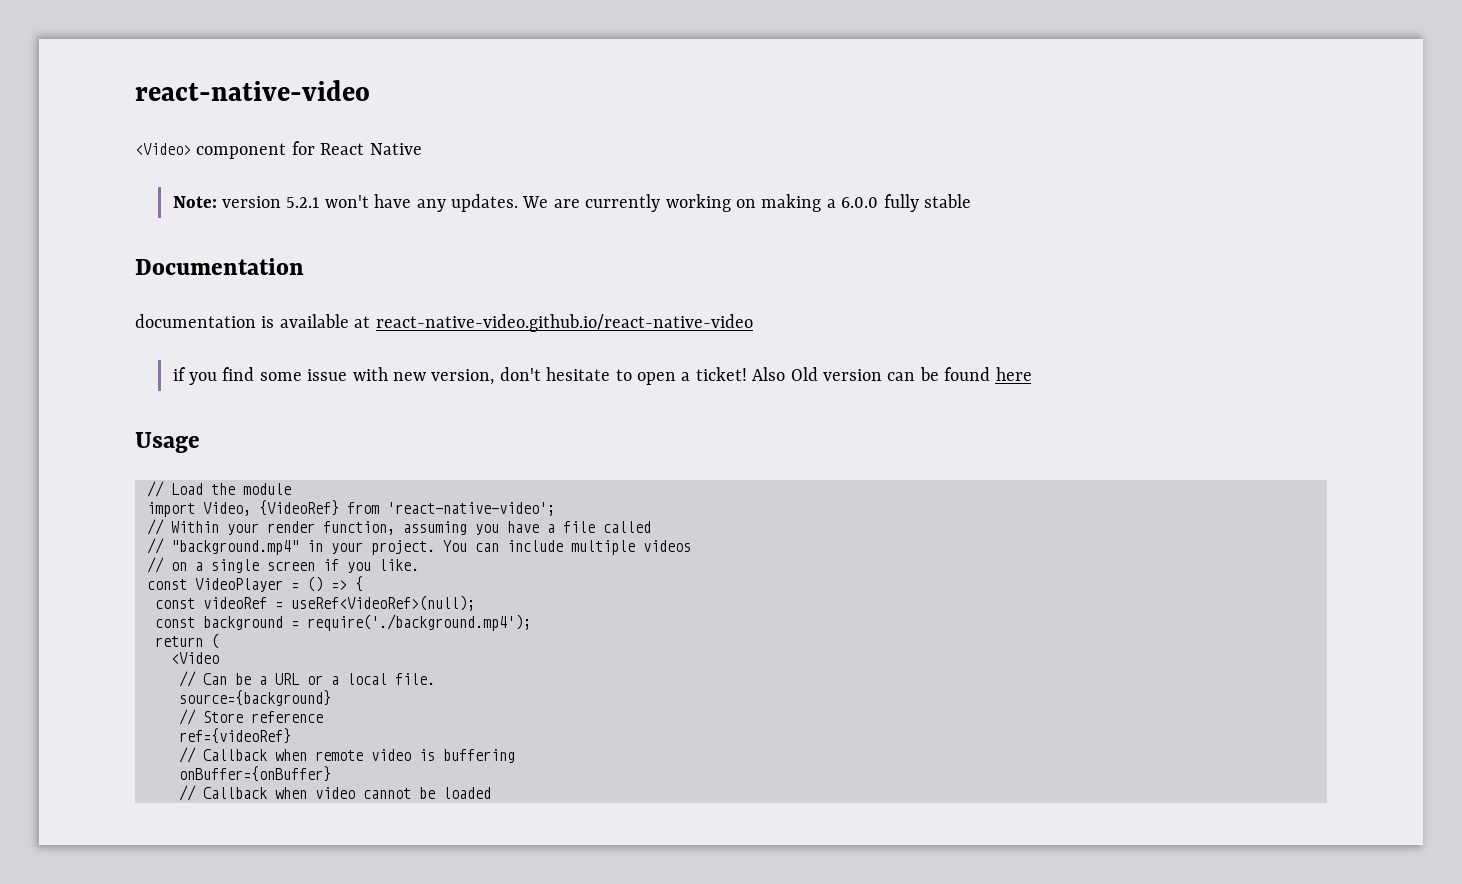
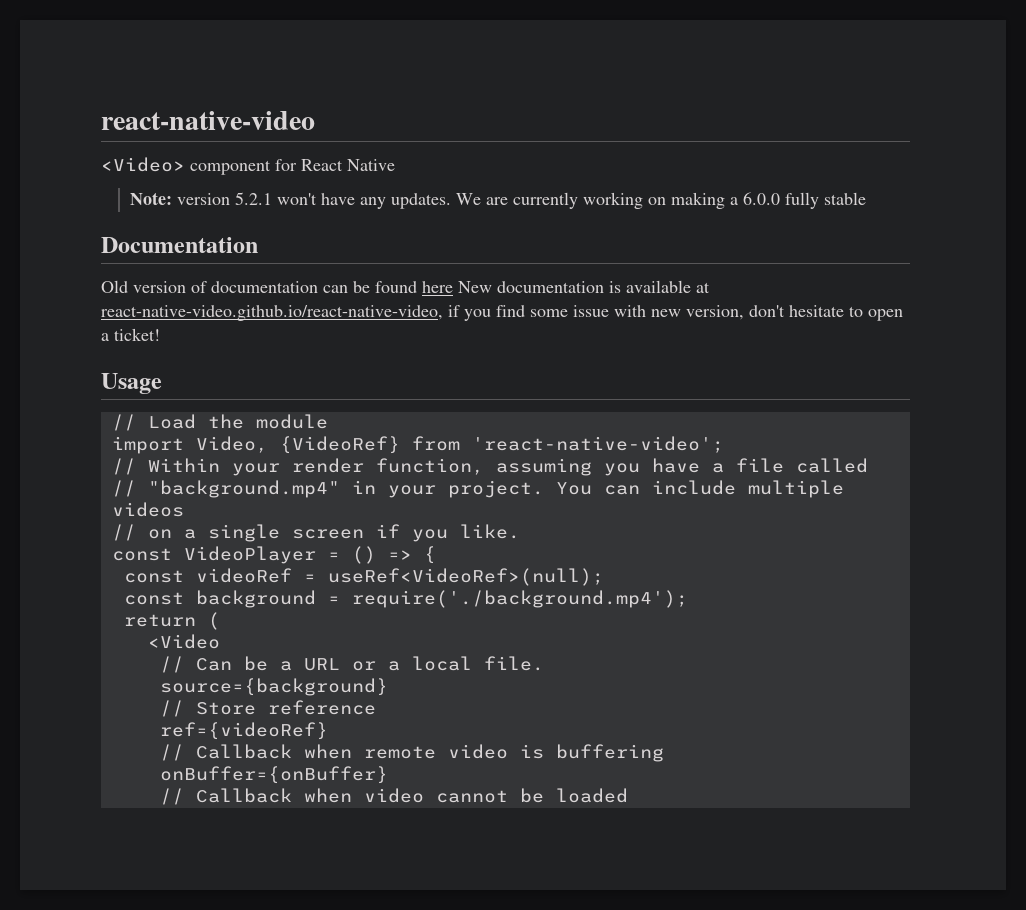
(304, 266) none -> [101,280,492,293] Old version of documentation can be found here New
[375,314,753,332] react-native-video.github.io/react-native-video // -> [101,305,443,321] react-native-video.github.io/react-native-video,
[752,367,1032,381] Also Old version can be found here -> (160, 334) none

